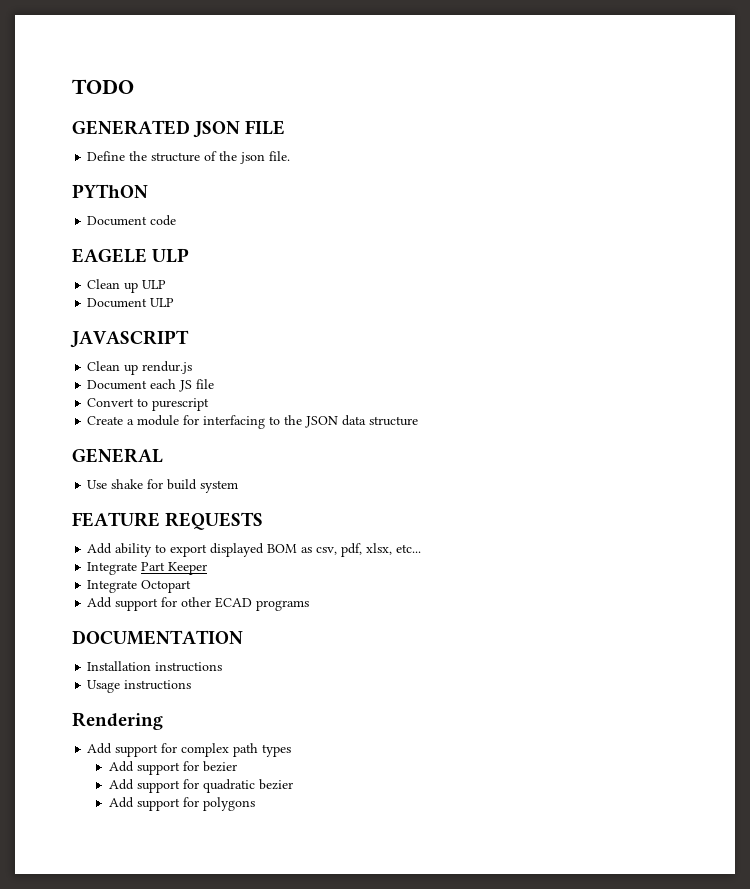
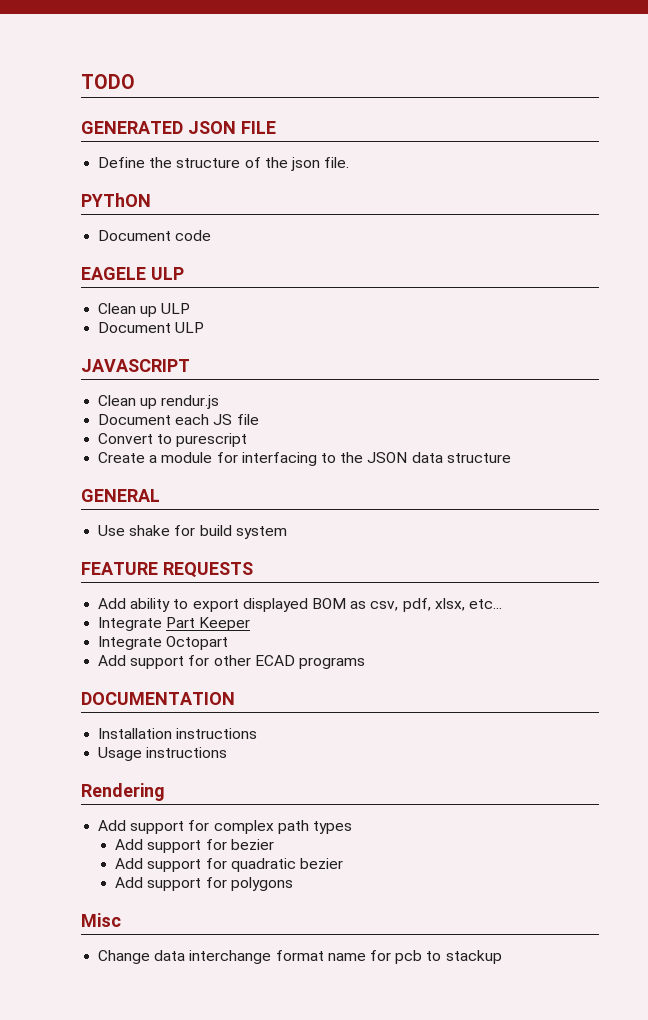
(255, 804) none -> [81,913,121,927] [98,950,502,964] // Misc // Change data interchange format name for pcb to stackup

